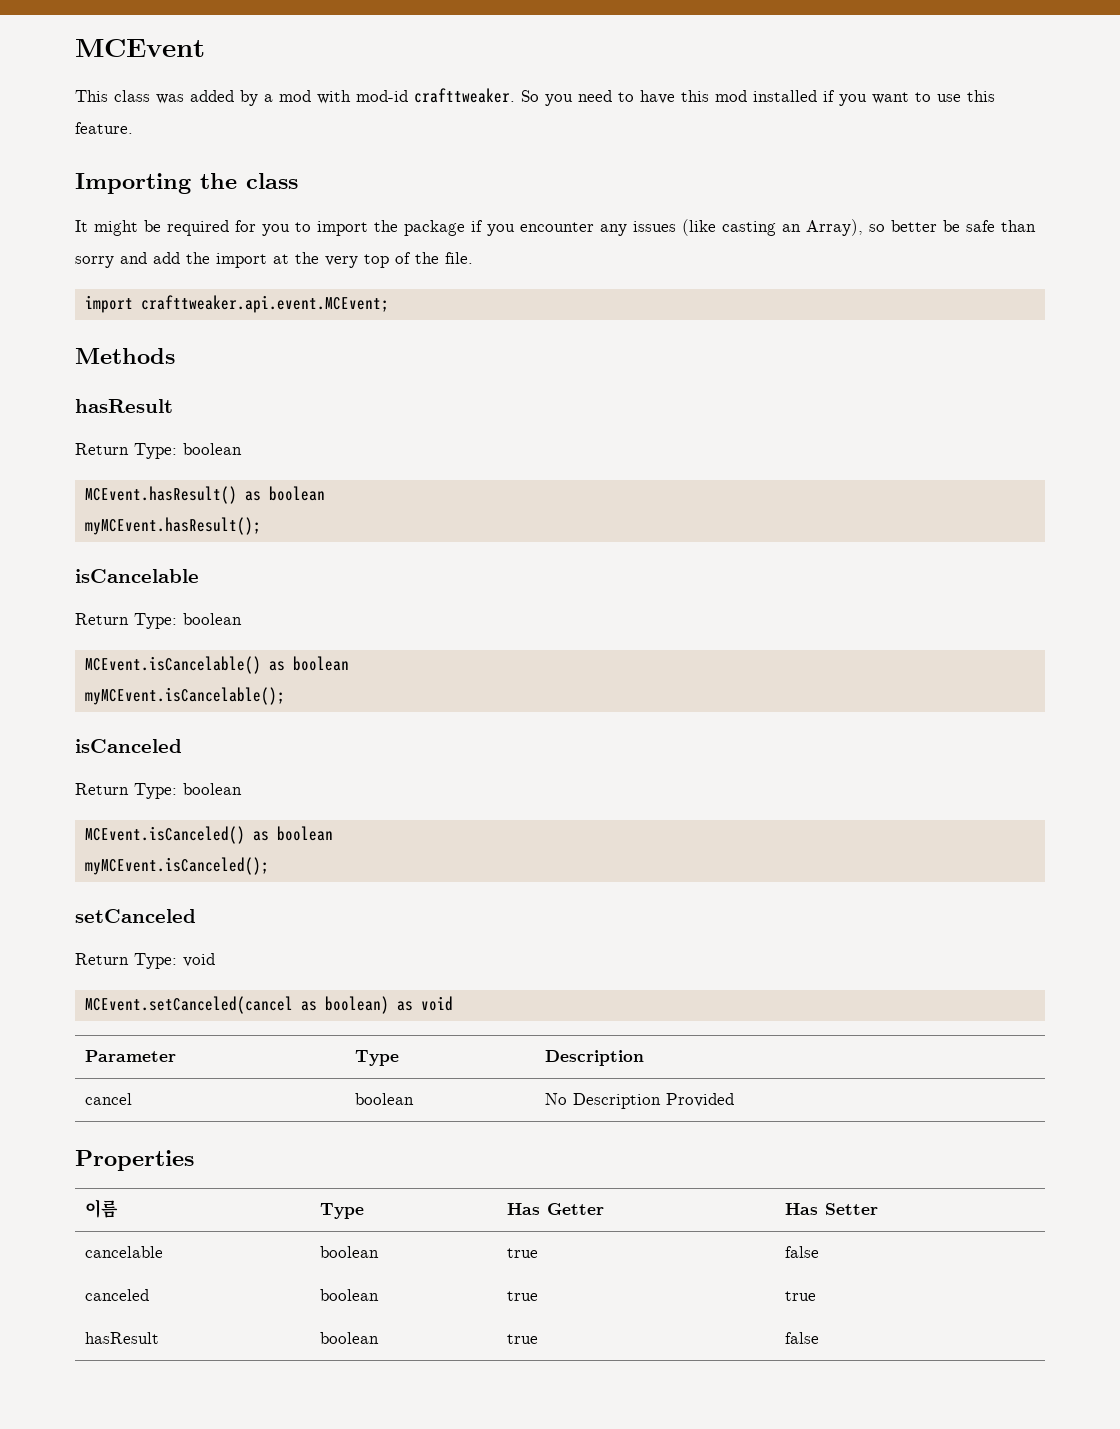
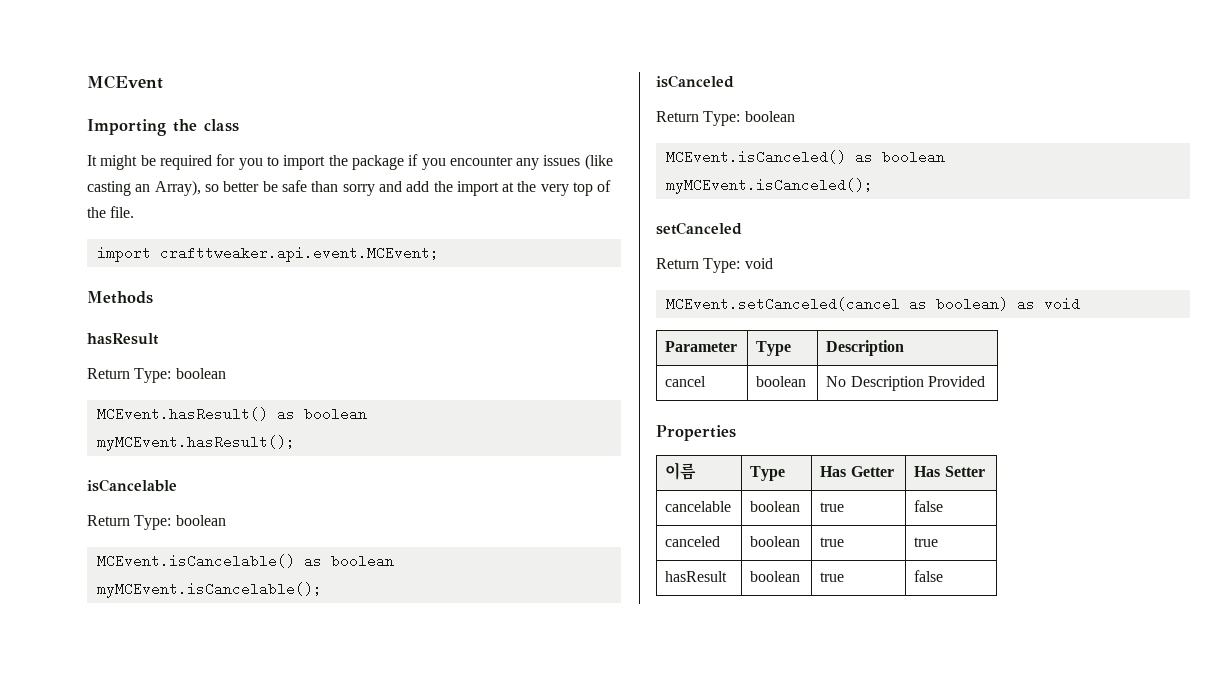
[75,88,995,106] [75,122,133,134] // This class was added by a mod with mod-id crafttweaker. So you need to have this mod installed if you want to use this feature. -> (163, 82) none

